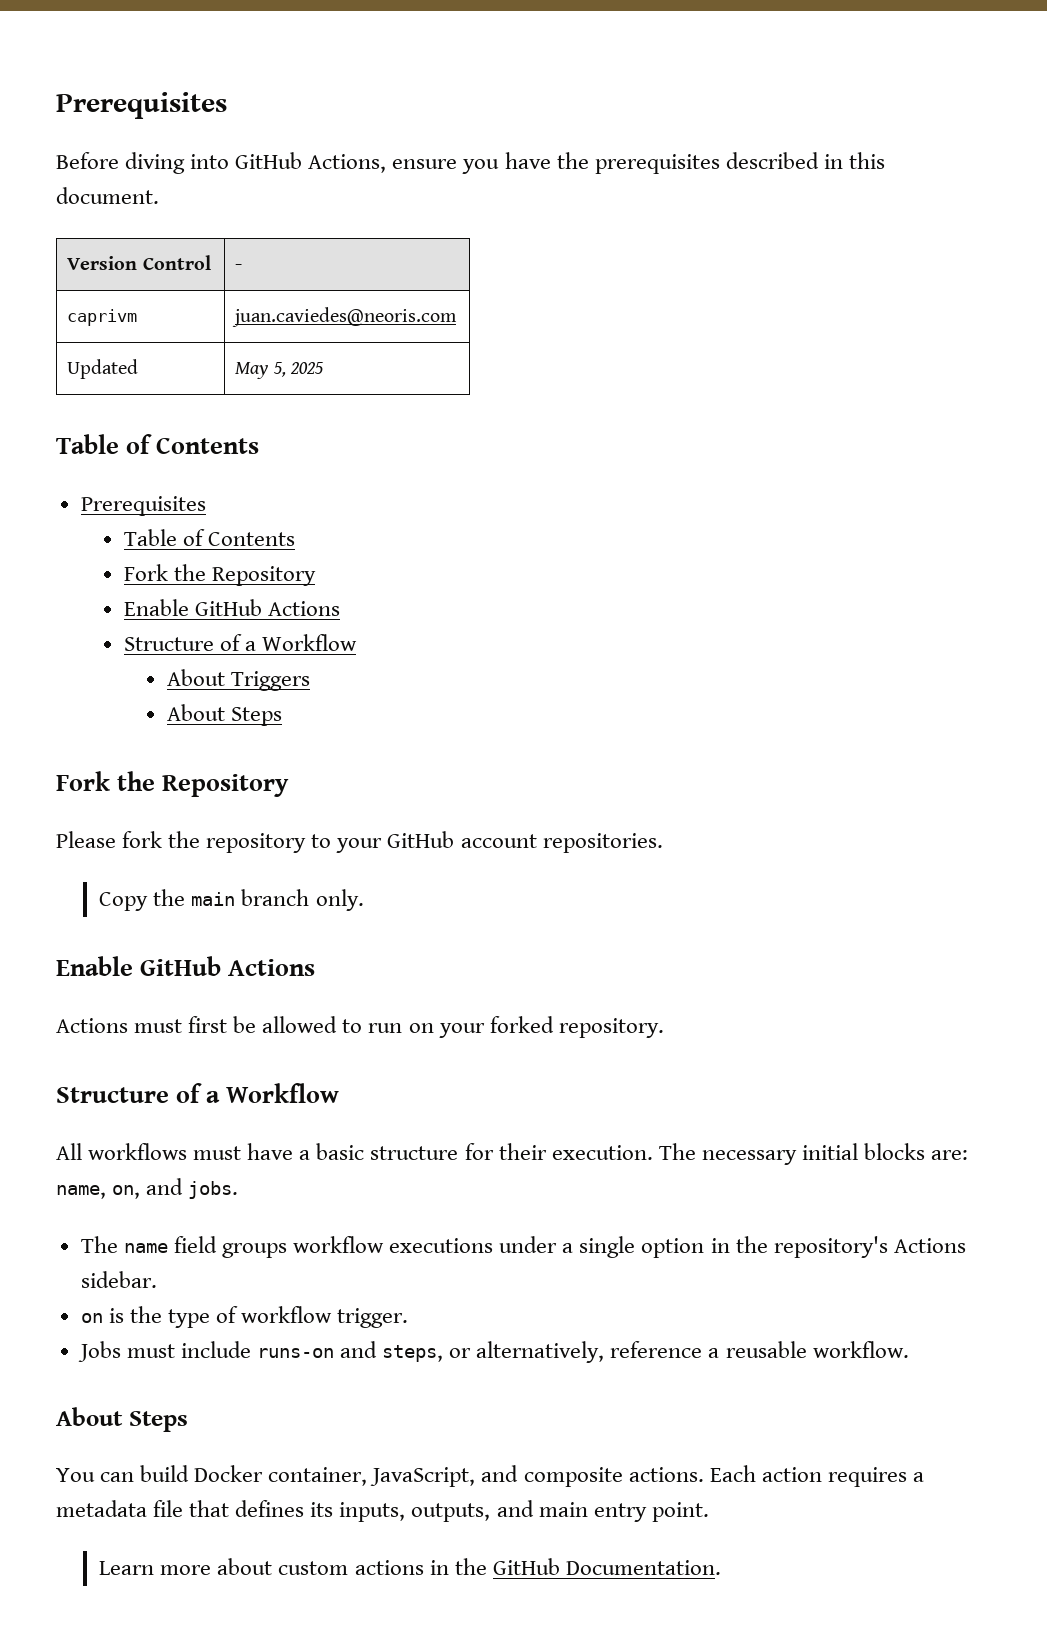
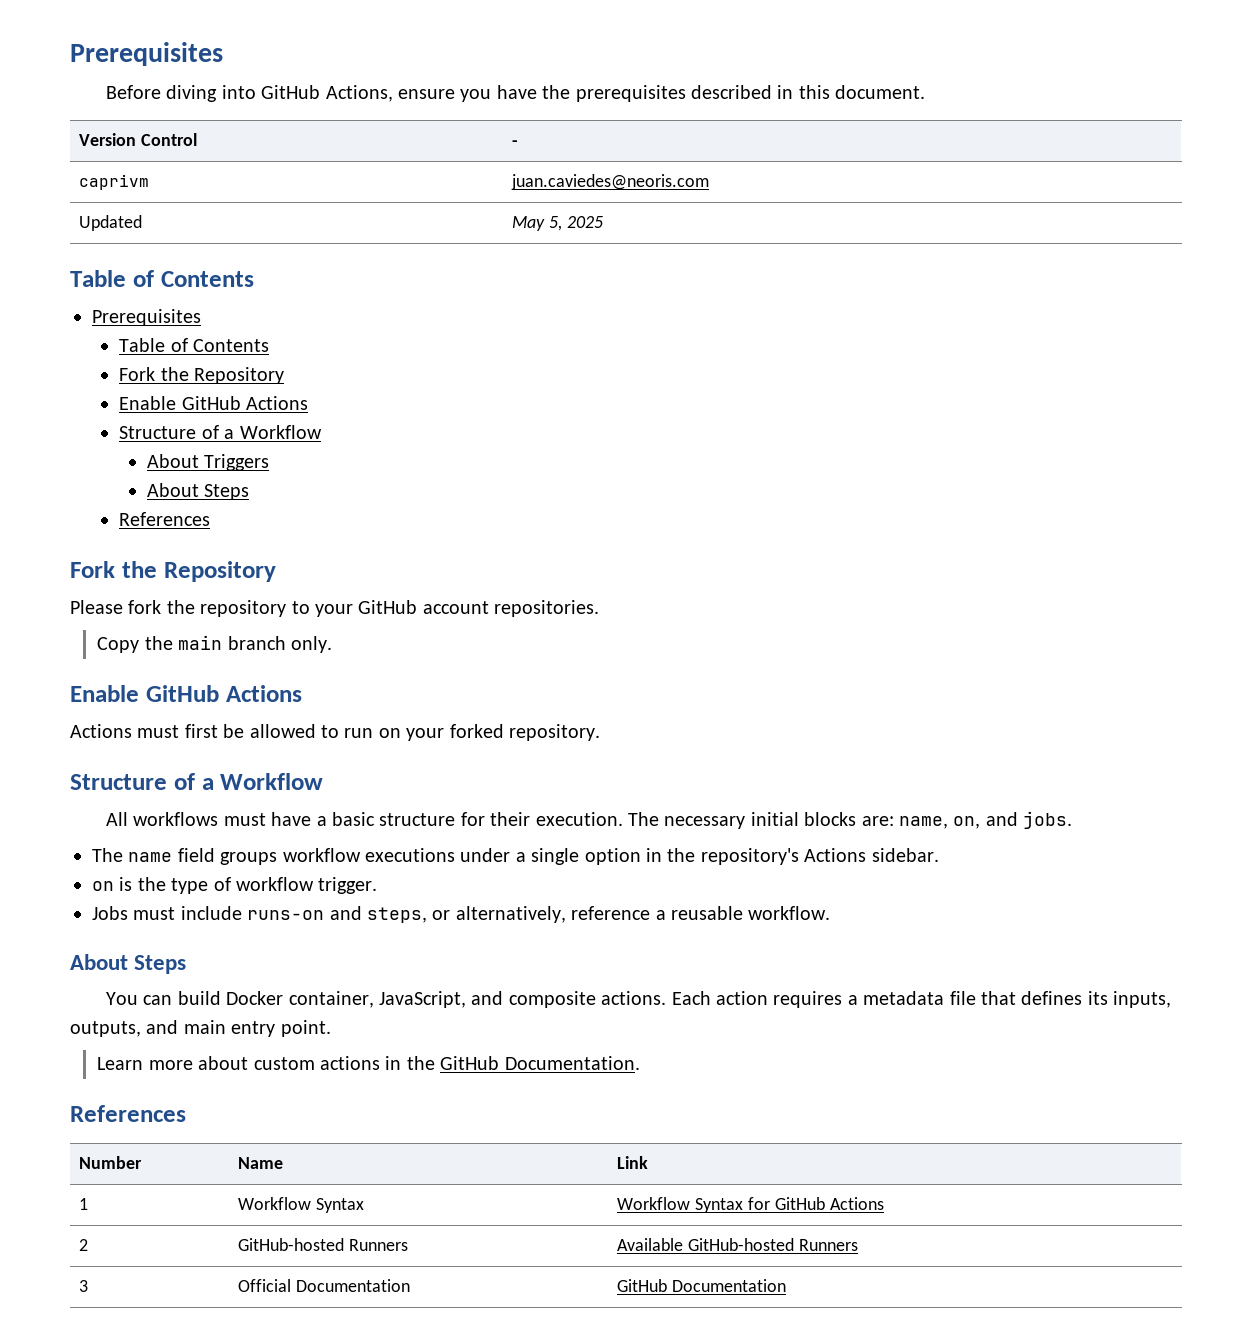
(283, 716) none -> [119,512,211,526] // References
(721, 1567) none -> [70,1105,186,1122] [79,1156,143,1169] [238,1157,284,1169] [617,1156,649,1169] [79,1198,89,1210] [238,1197,365,1213] [617,1197,884,1213] [79,1239,89,1251] [238,1238,409,1251] [617,1238,858,1251] [79,1280,89,1292] [238,1279,411,1292] [617,1279,787,1292] // References // Number | Name | Link // 1 | Workflow Syntax | Workflow Syntax for GitHub Actions // 2 | GitHub-hosted Runners | Available GitHub-hosted Runners // 3 | Official Documentation | GitHub Documentation

